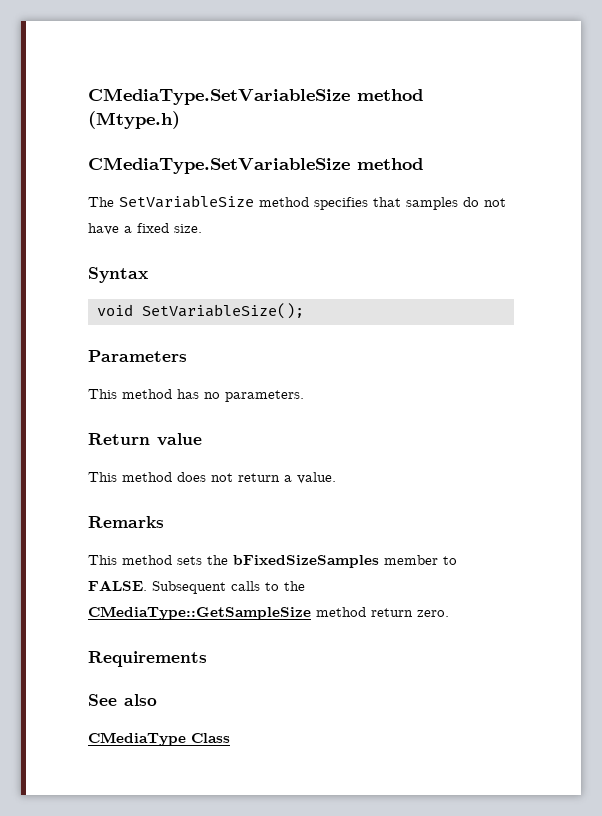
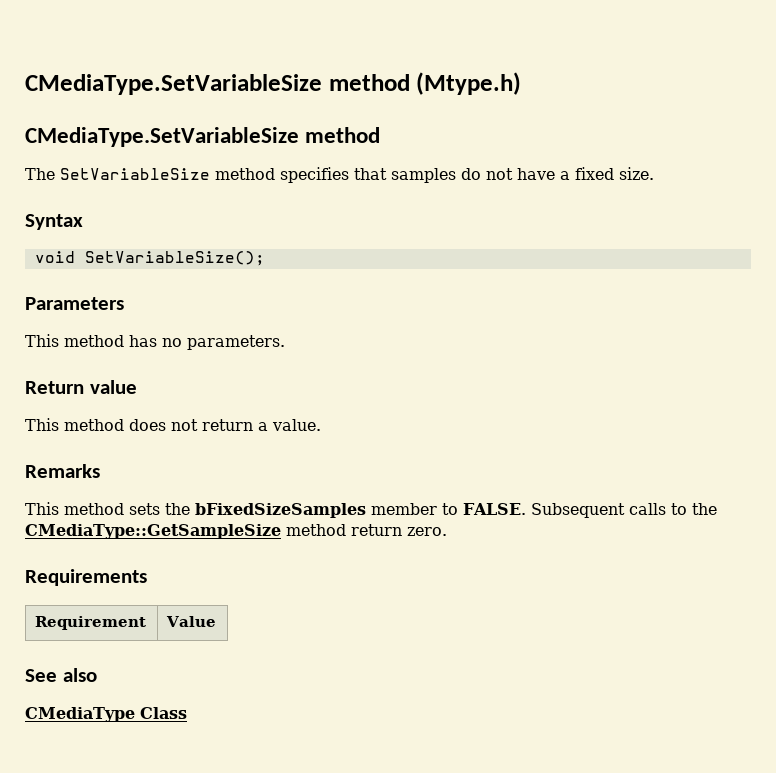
(207, 659) none -> [35,616,147,630] [166,616,217,627] // Requirement | Value

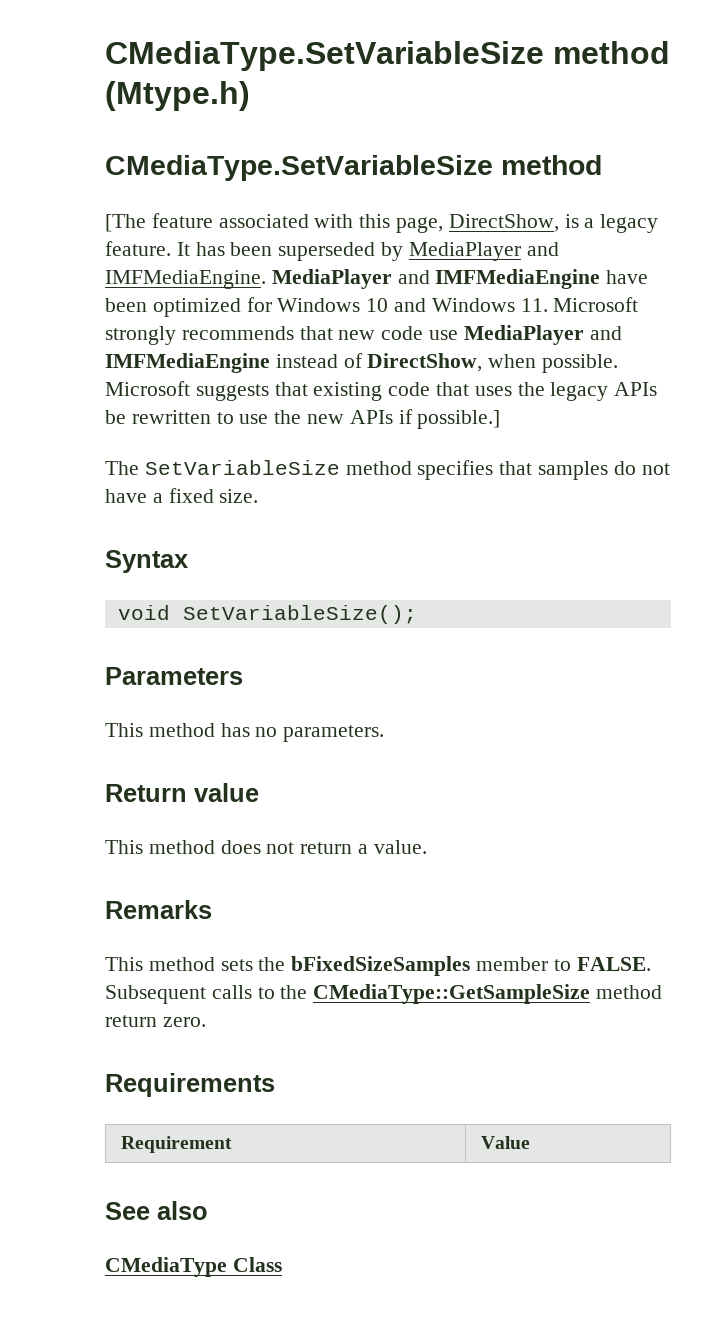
(381, 135) none -> [105,213,659,233] [105,241,559,261] [105,269,649,289] [105,297,639,317] [105,325,622,345] [105,353,619,373] [105,381,658,401] [105,409,501,429] // [The feature associated with this page, DirectShow, is a legacy feature. It has been superseded by MediaPlayer and IMFMediaEngine. MediaPlayer and IMFMediaEngine have been optimized for Windows 10 and Windows 11. Microsoft strongly recommends that new code use MediaPlayer and IMFMediaEngine instead of DirectShow, when possible. Microsoft suggests that existing code that uses the legacy APIs be rewritten to use the new APIs if possible.]

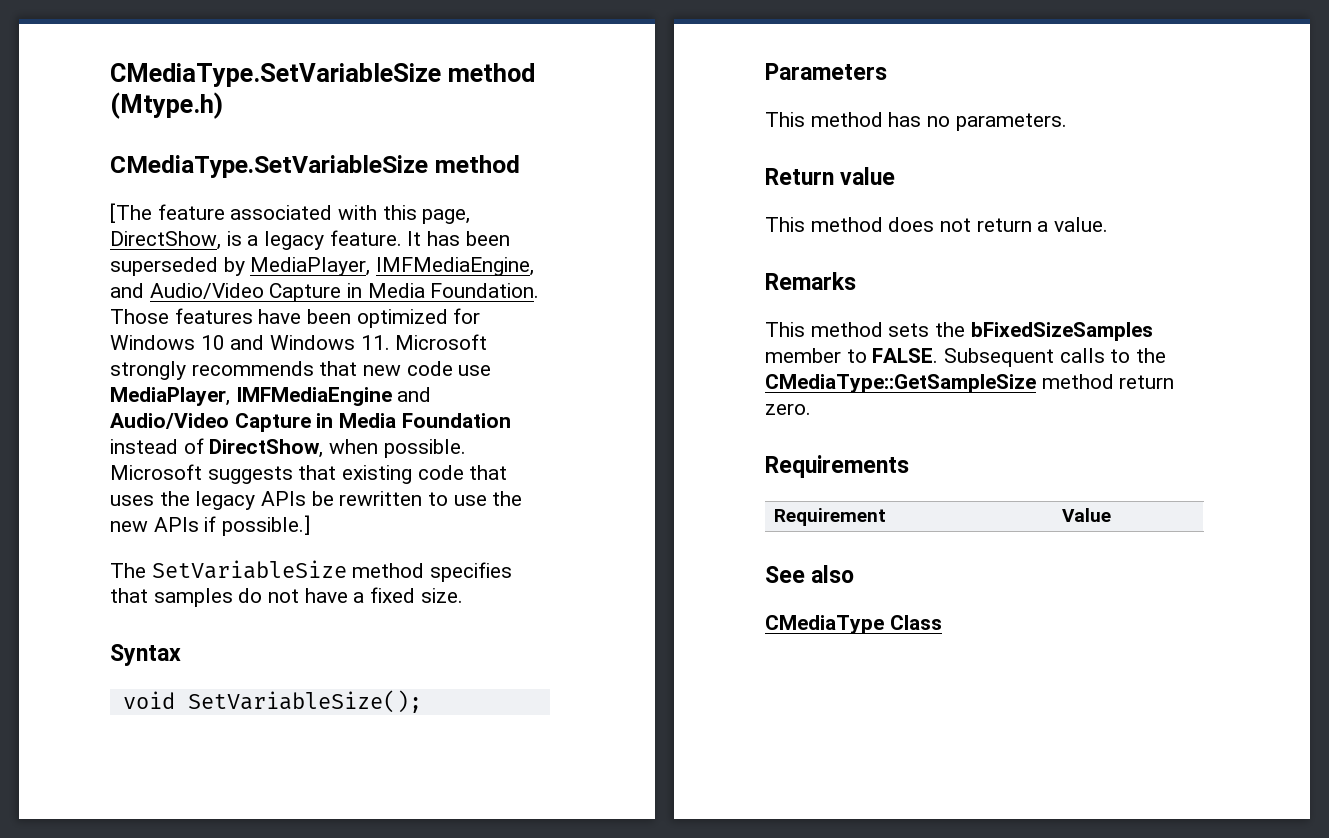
[408,242,559,261] [105,269,601,289] MediaPlayer and IMFMediaEngine. MediaPlayer and IMFMediaEngine -> [250,257,535,276] [110,283,540,302] [110,308,253,324] MediaPlayer, IMFMediaEngine, and Audio/Video Capture in Media Foundation. Those features
[463,325,622,345] [105,353,270,373] MediaPlayer and IMFMediaEngine -> [110,387,432,406] [110,413,511,432] MediaPlayer, IMFMediaEngine and Audio/Video Capture in Media Foundation

